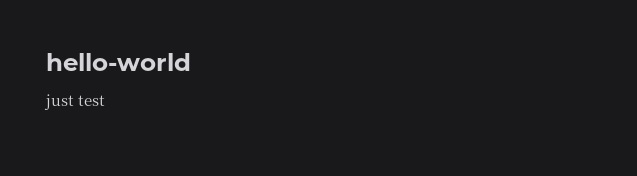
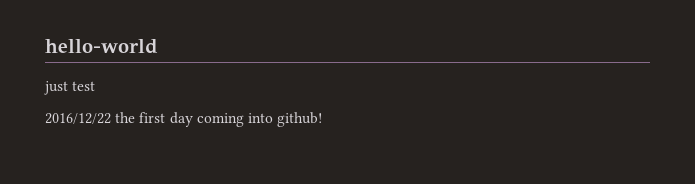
(106, 100) none -> [45,112,323,127] // 2016/12/22 the first day coming into github!

